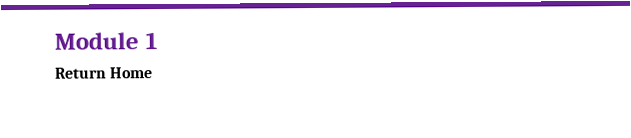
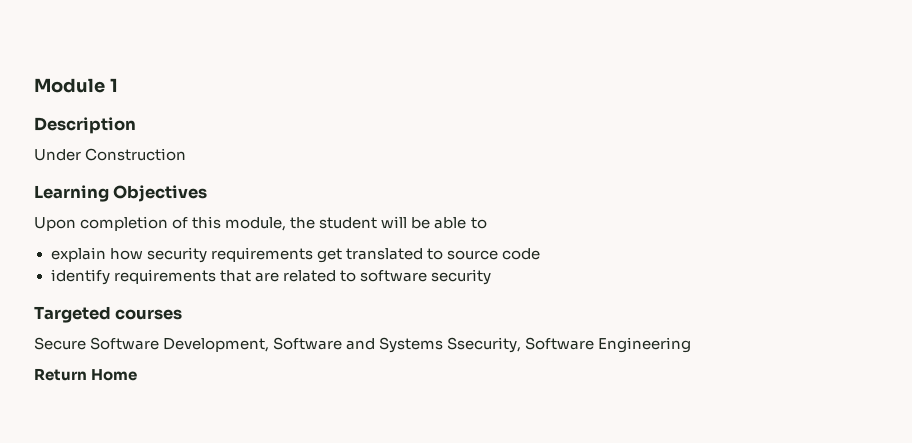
(157, 41) none -> [34,117,136,134] [34,148,187,161] [34,185,208,202] [34,216,487,231] [50,247,540,263] [50,269,491,285] [34,306,183,323] [34,337,692,353] // Description // Under Construction // Learning Objectives // Upon completion of this module, the student will be able to // explain how security requirements get translated to source code // identify requirements that are related to software security // Targeted courses // Secure Software Development, Software and Systems Ssecurity, Software Engineering

